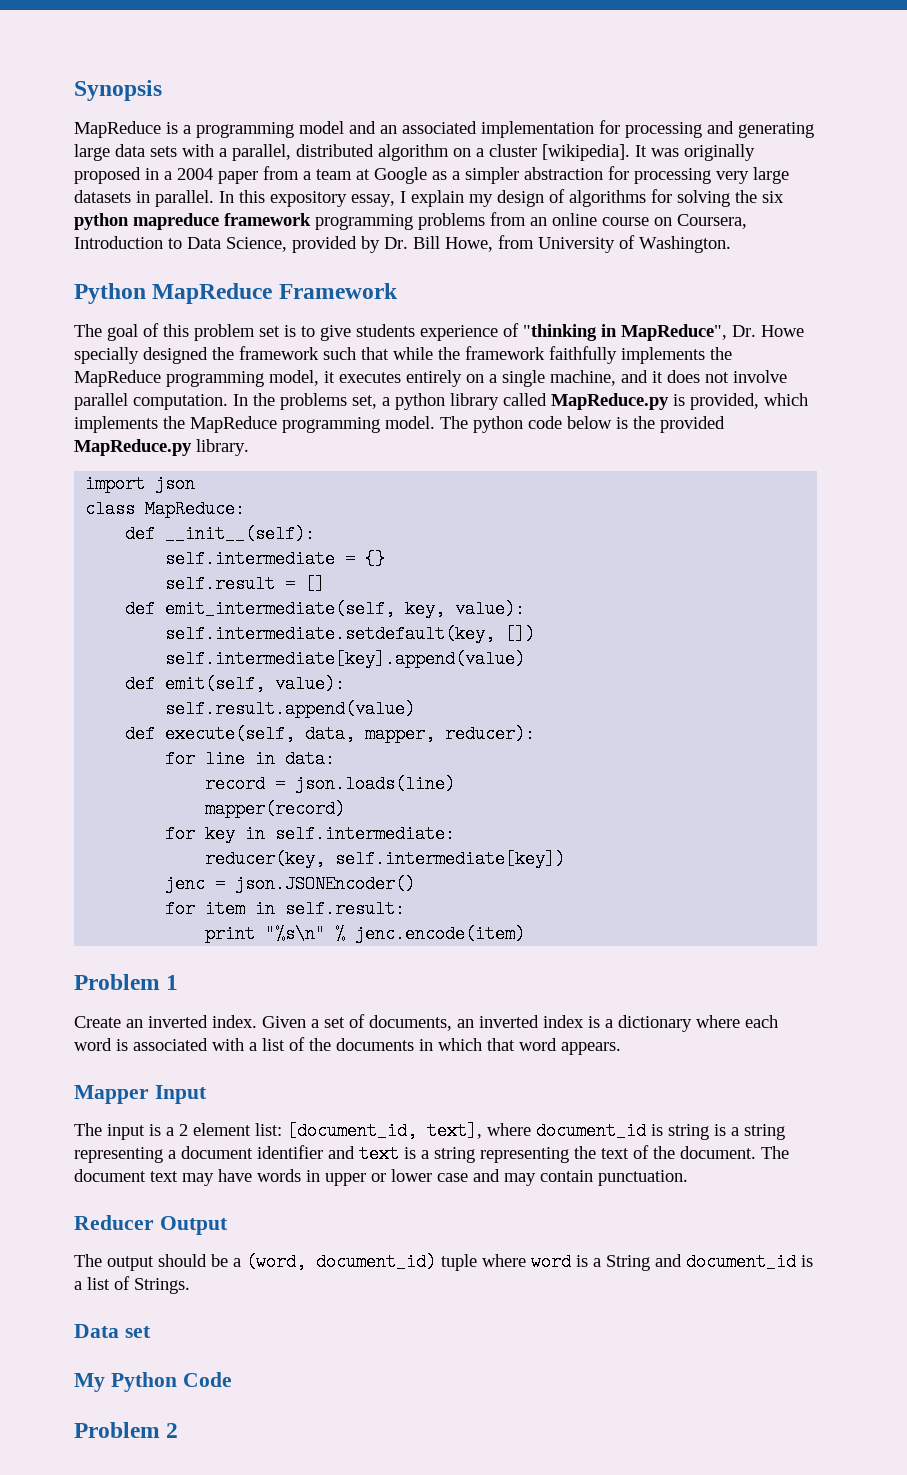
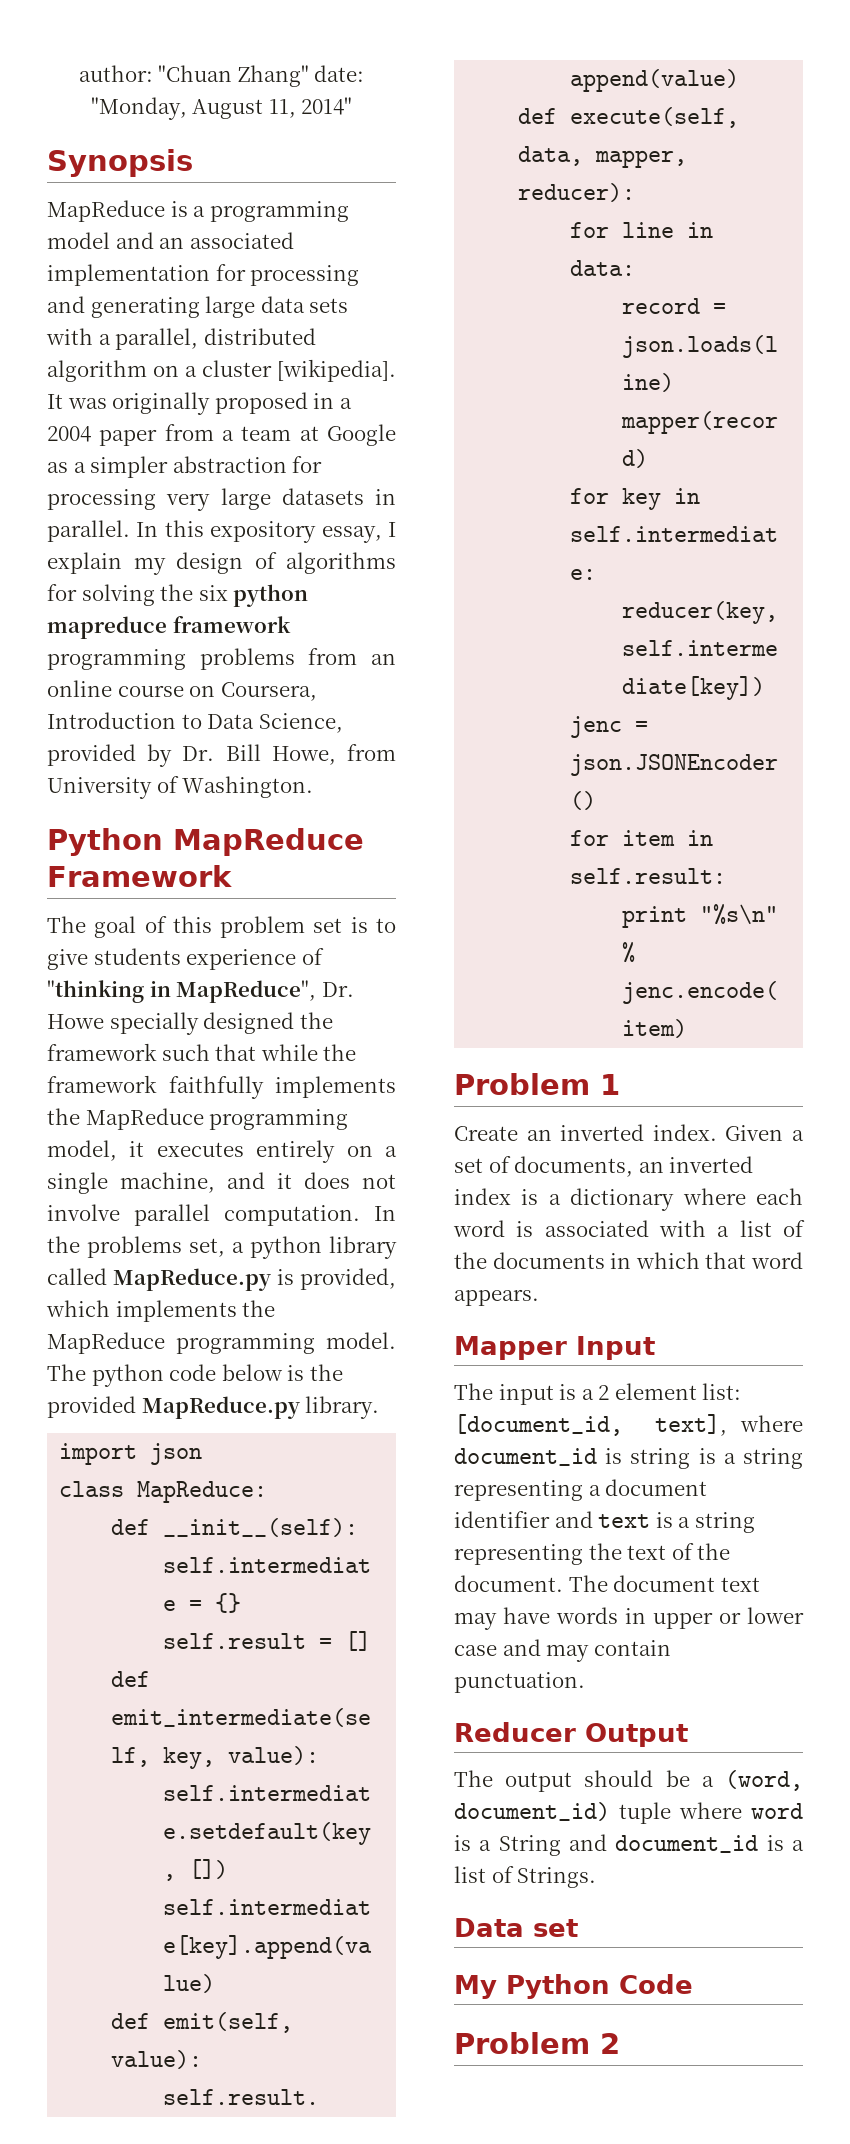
(74, 90) none -> [78,65,365,87] [90,97,353,120] author: "Chuan Zhang" date: "Monday, August 11, 2014" //

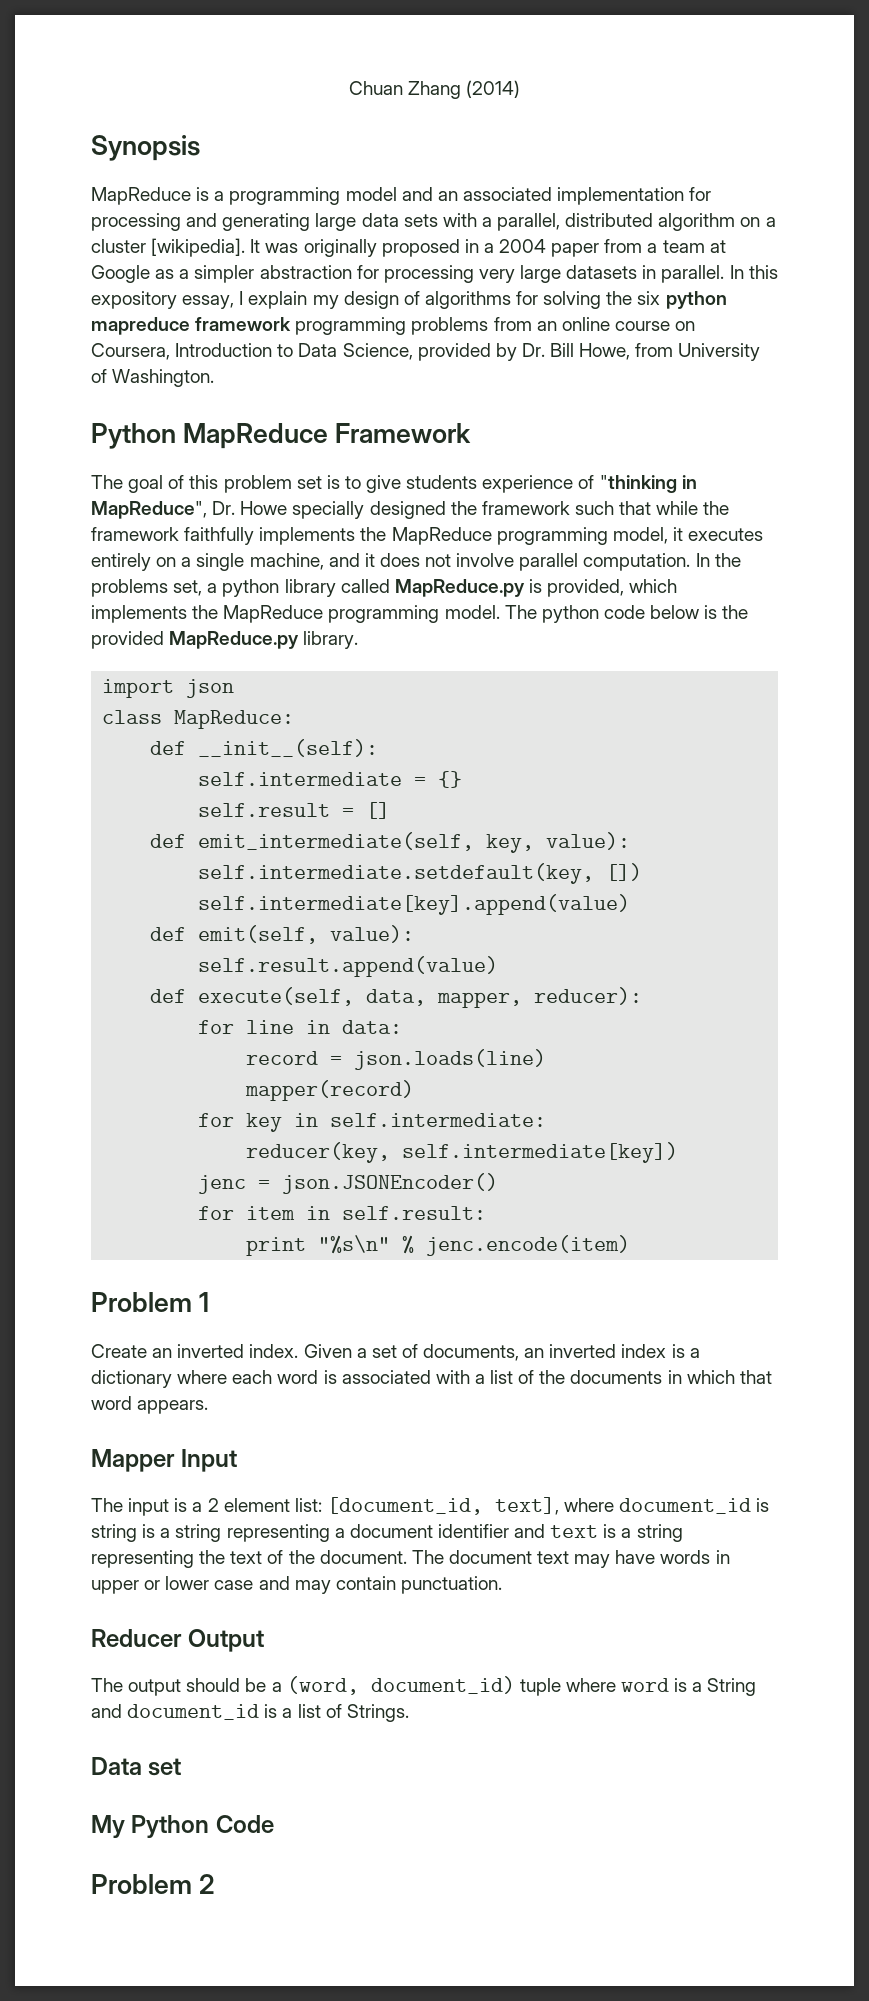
[78,65,365,87] [90,97,353,120] author: "Chuan Zhang" date: "Monday, August 11, 2014" -> [348,80,521,99] Chuan Zhang (2014)

